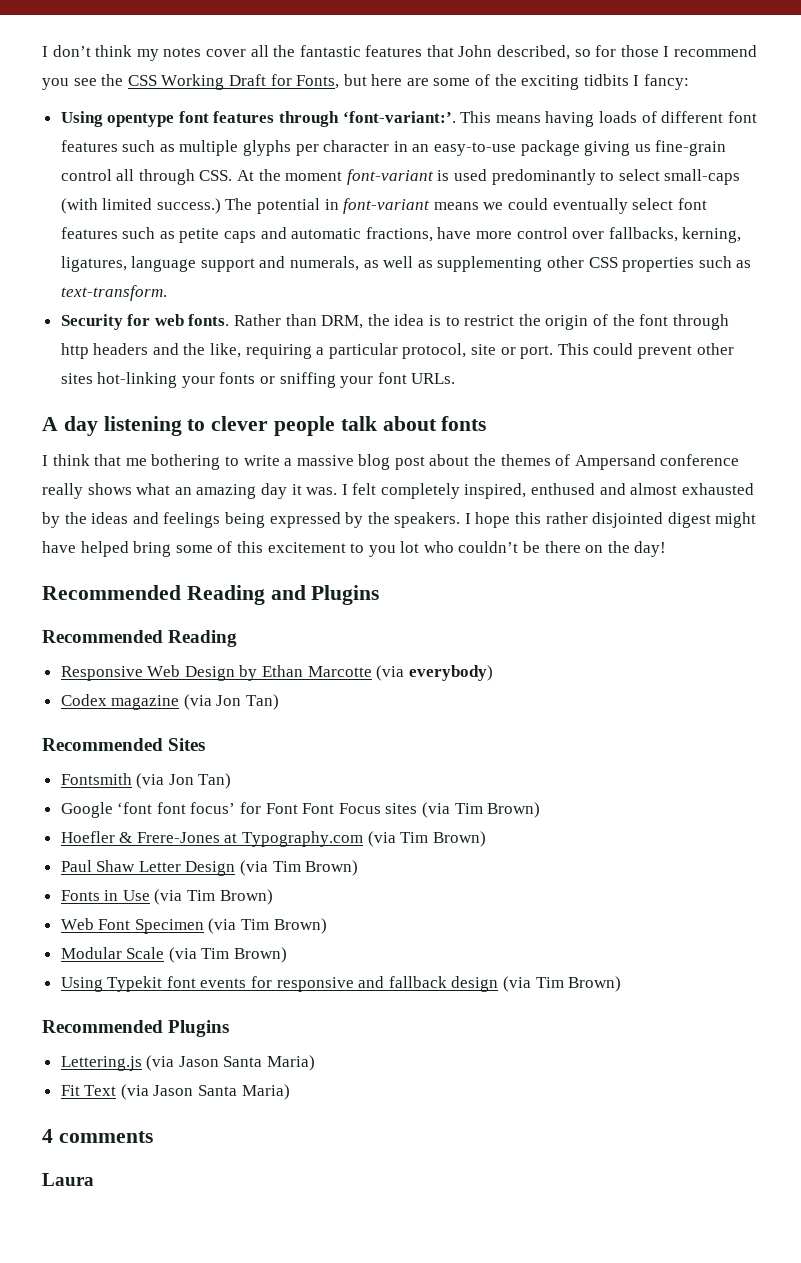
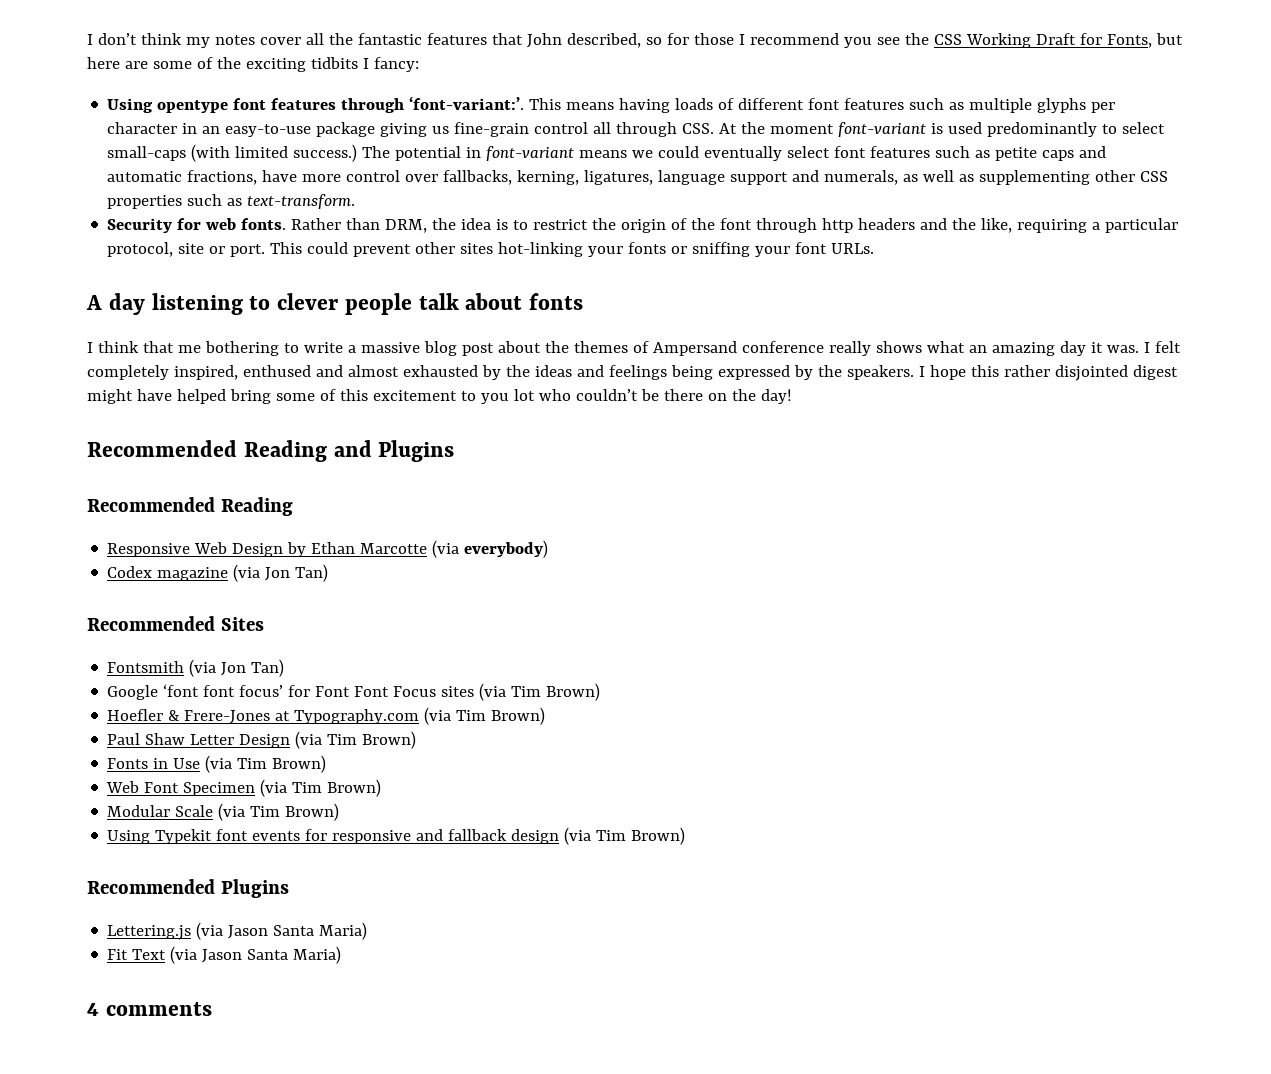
[42,1173,94,1186] // Laura -> (212, 1009) none

